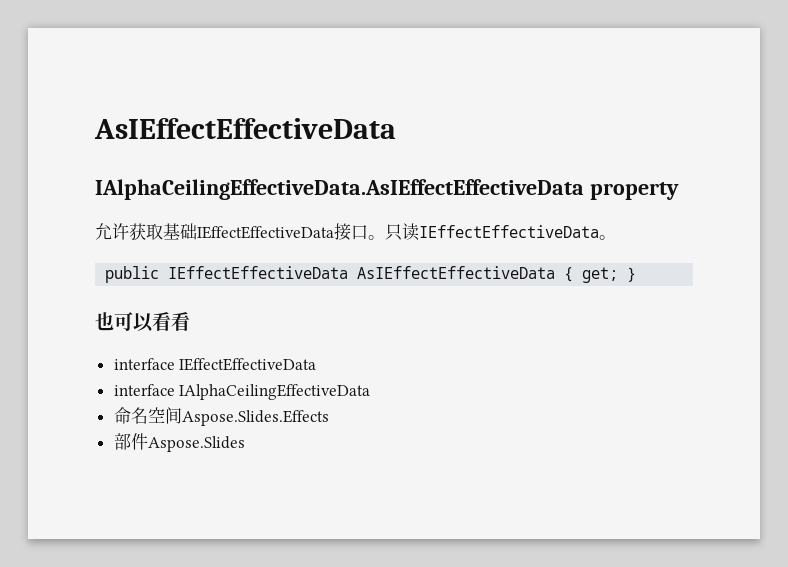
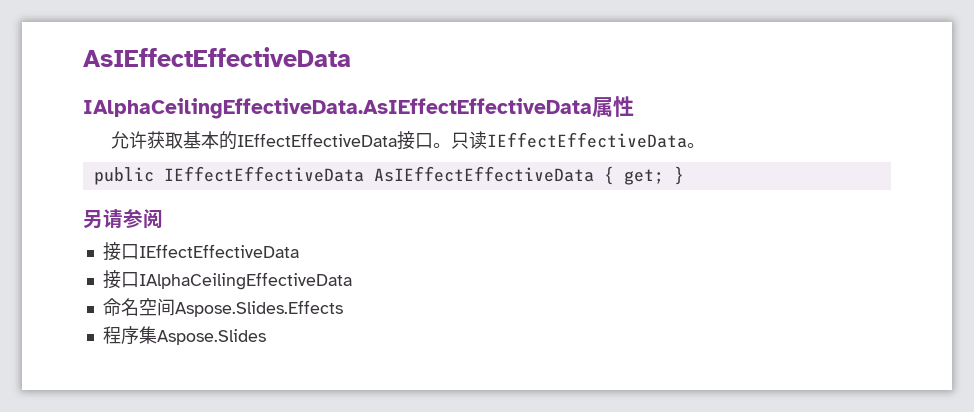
[589,182,679,200] property -> [592,96,634,117] 属性
[180,223,197,240] 础 -> [201,131,238,150] 本的
[95,312,190,332] [113,358,175,370] 也可以看看 // interface -> [83,209,163,229] [102,242,139,261] 另请参阅 // 接口
[113,384,175,396] interface -> [102,270,139,289] 接口
[113,433,148,450] 部件 -> [102,326,157,345] 程序集

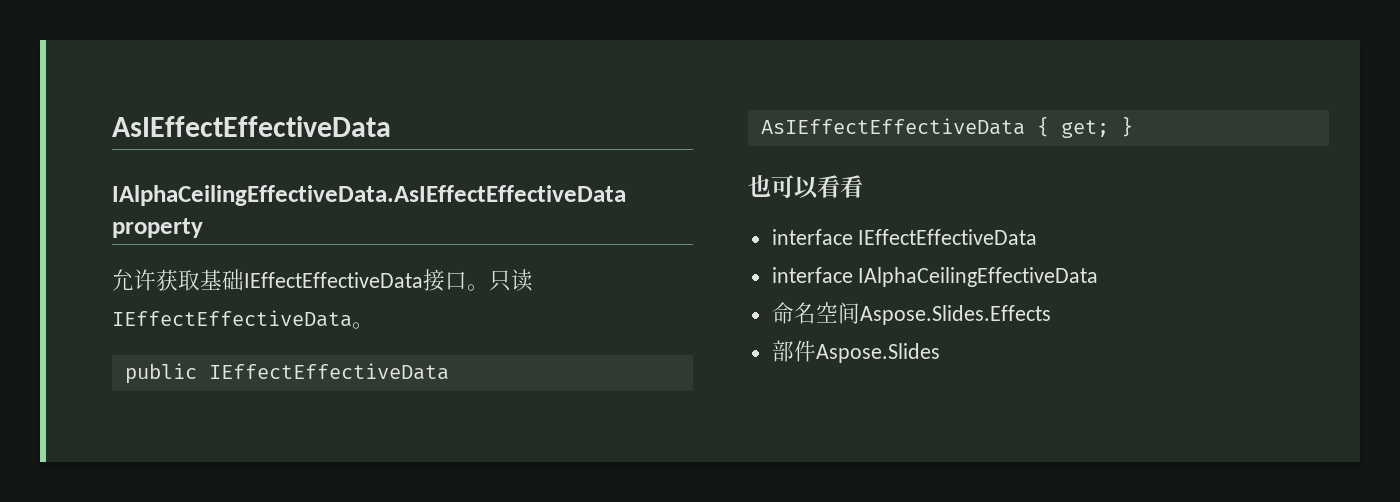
[592,96,634,117] 属性 -> [112,218,203,238] property
[201,131,238,150] 本的 -> [222,269,244,291] 础
[83,209,163,229] [102,242,139,261] 另请参阅 // 接口 -> [748,175,863,199] [771,229,853,245] 也可以看看 // interface
[102,270,139,289] 接口 -> [771,267,853,283] interface
[102,326,157,345] 程序集 -> [771,340,816,362] 部件

